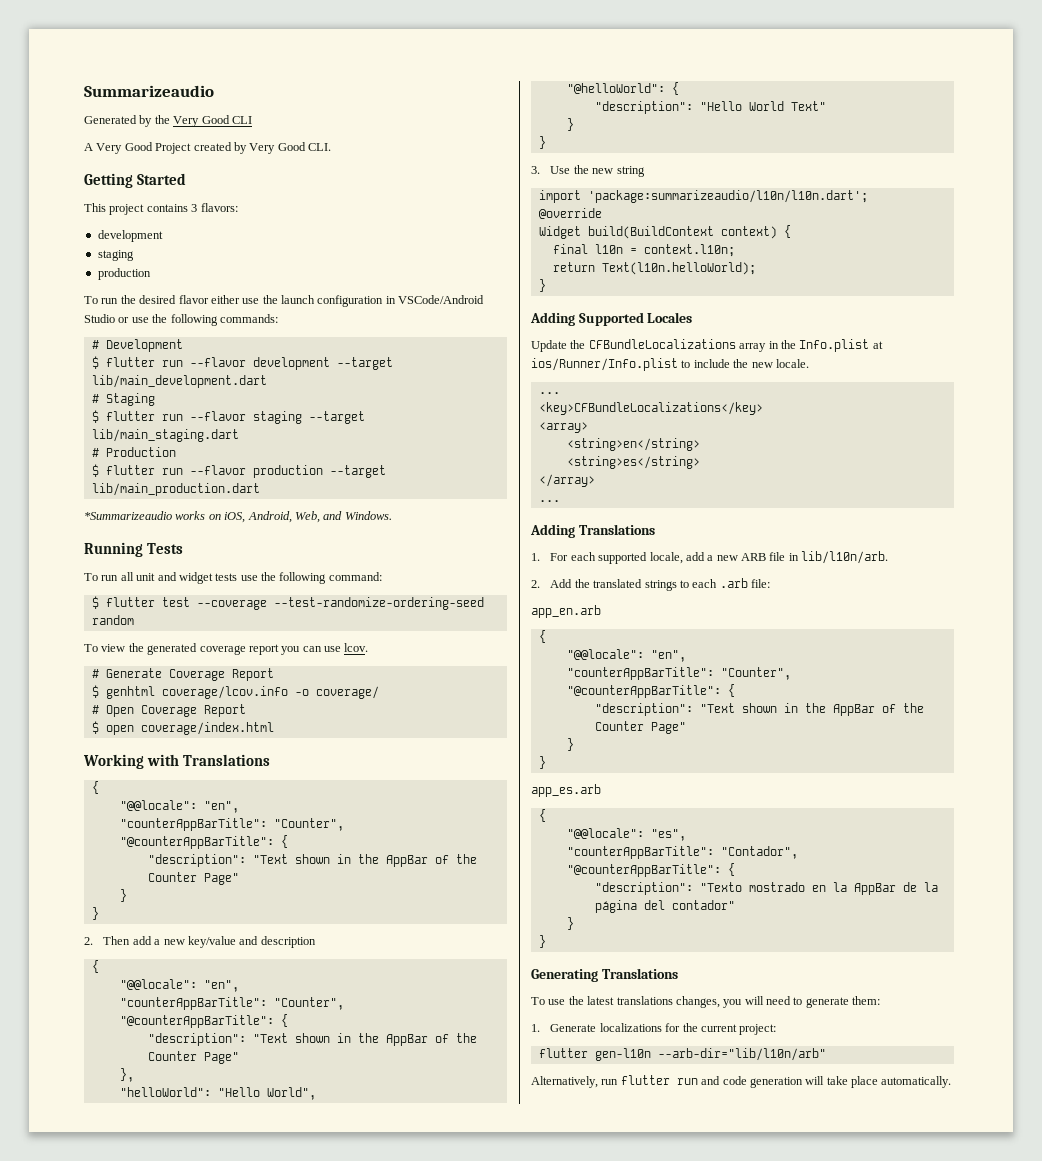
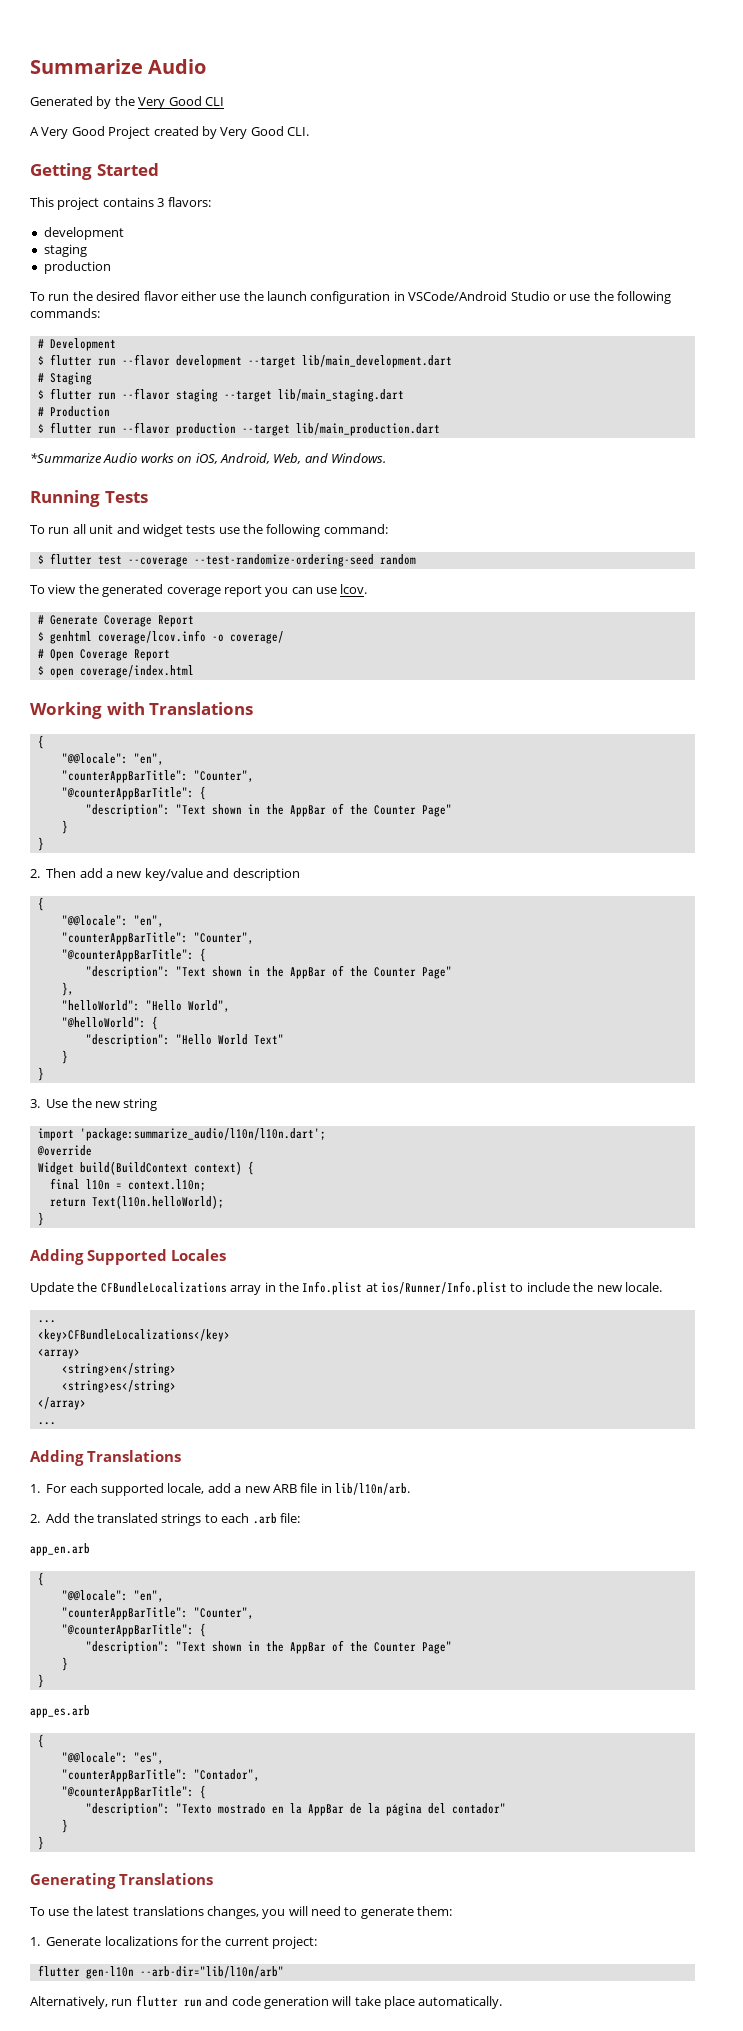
[84,85,214,97] Summarizeaudio -> [30,59,207,74] Summarize Audio
[84,511,172,520] *Summarizeaudio -> [30,453,138,463] *Summarize Audio
[587,190,868,203] 'package:summarizeaudio/l10n/l10n.dart'; -> [79,1128,326,1141] 'package:summarize_audio/l10n/l10n.dart';

